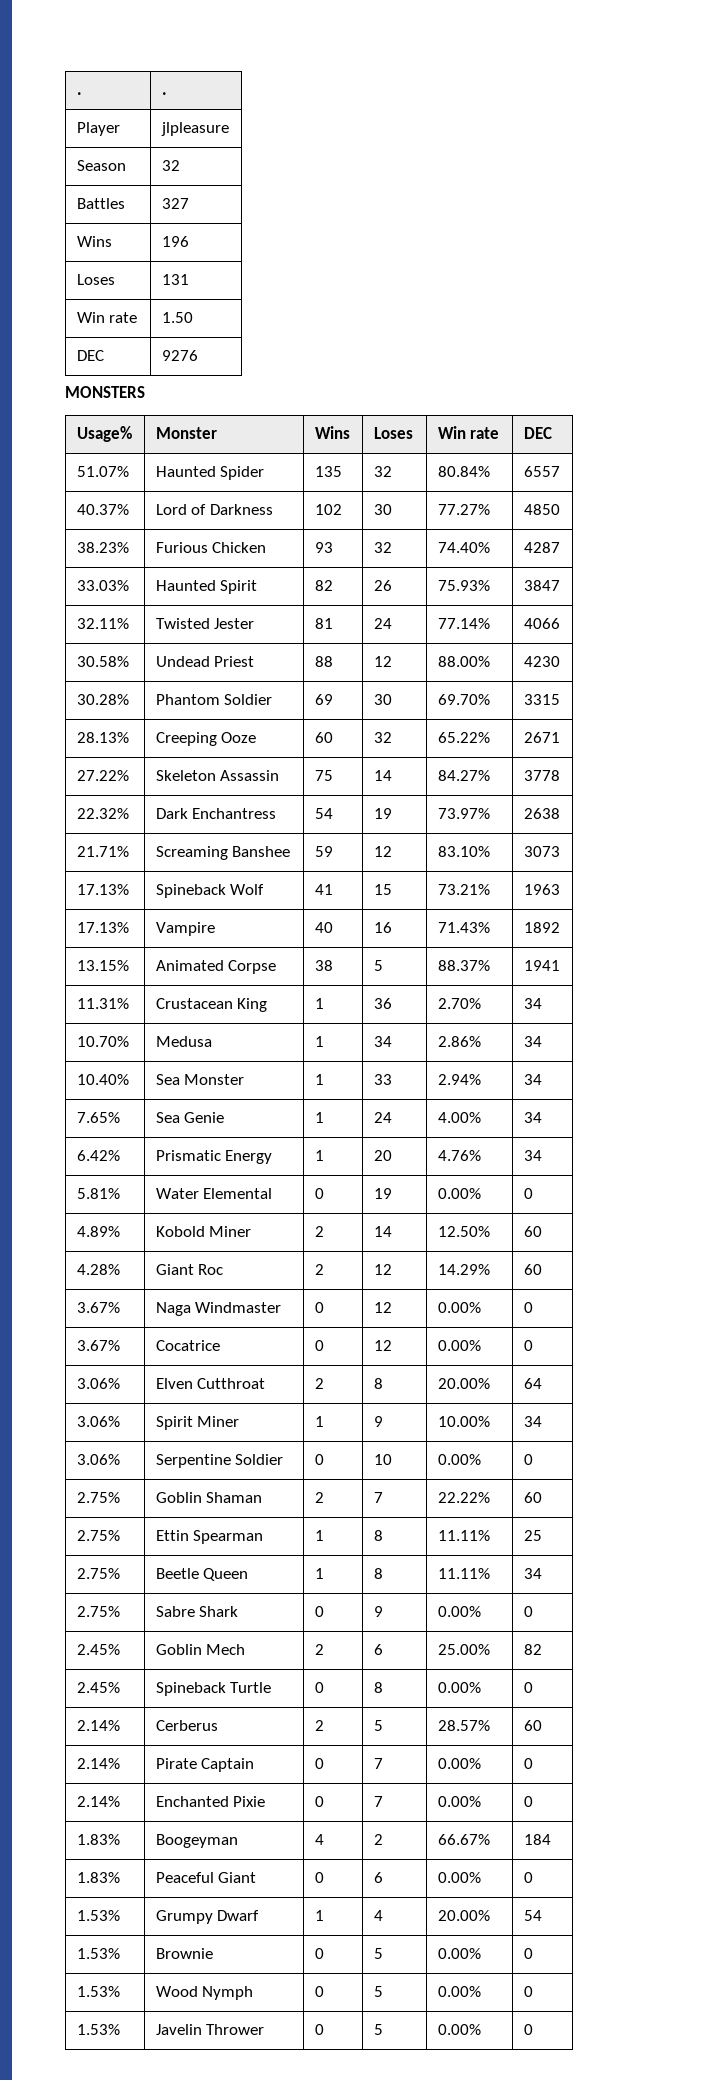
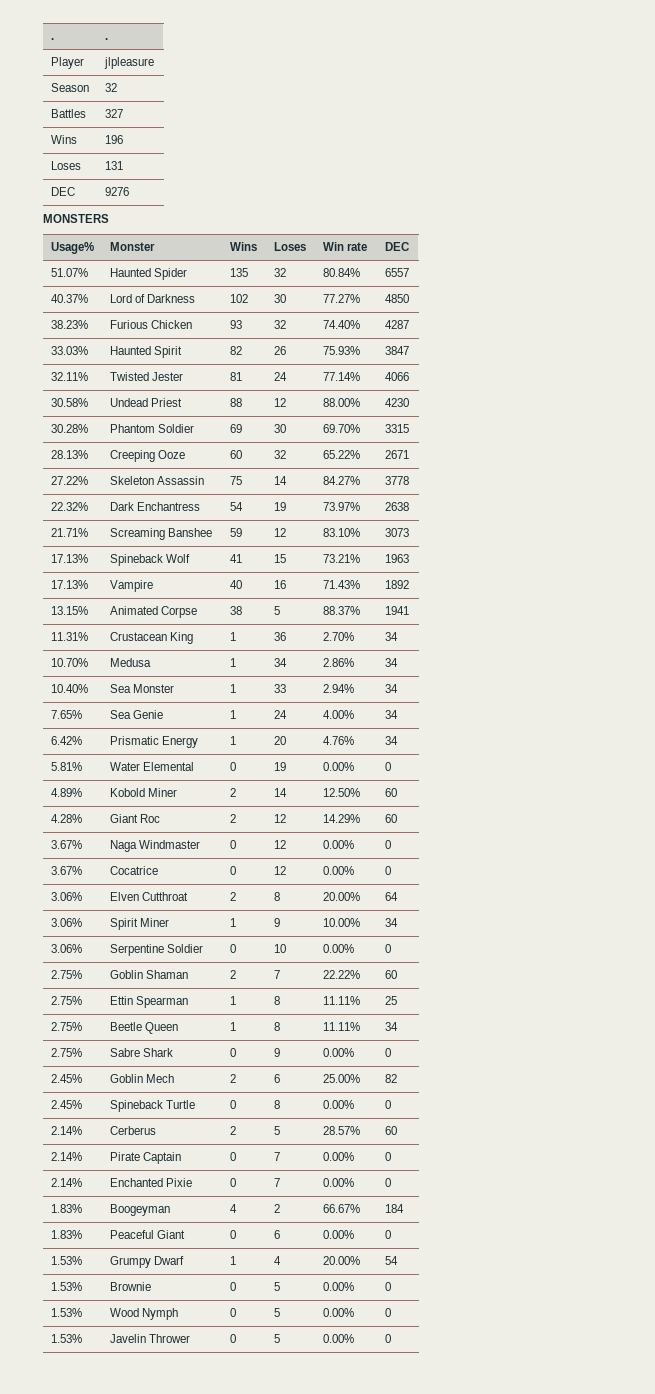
[76,312,138,323] [161,312,193,323] // Win rate | 1.50 -> (123, 165) none

